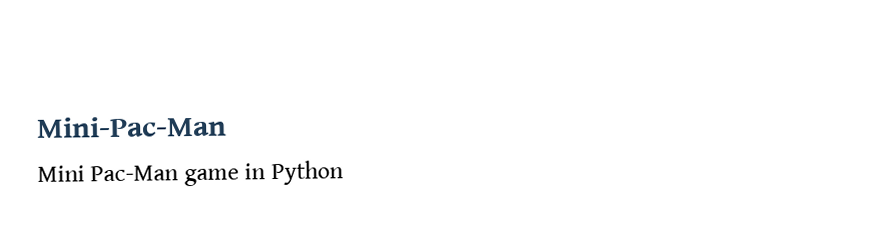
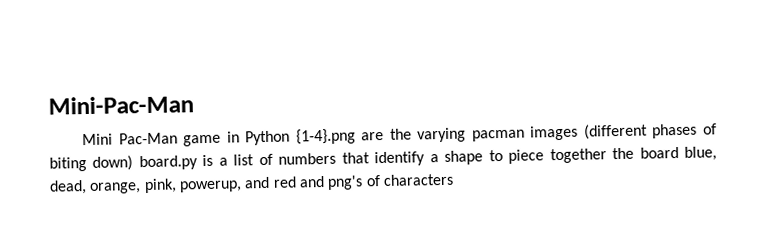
(344, 173) none -> [295,123,717,145] [49,146,717,172] [49,173,454,195] {1-4}.png are the varying pacman images (different phases of biting down) board.py is a list of numbers that identify a shape to piece together the board blue, dead, orange, pink, powerup, and red and png's of characters

